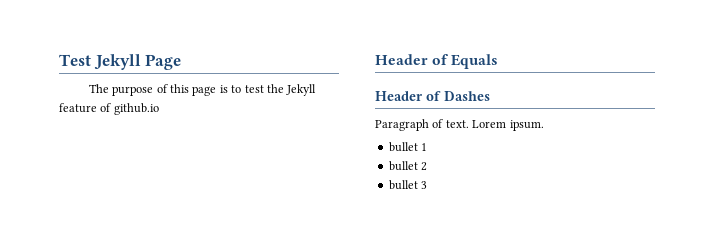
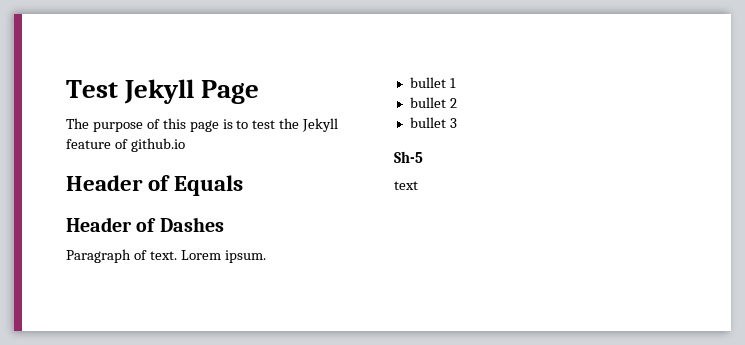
(428, 185) none -> [394,151,423,163] [394,181,418,190] // Sh-5 // text

